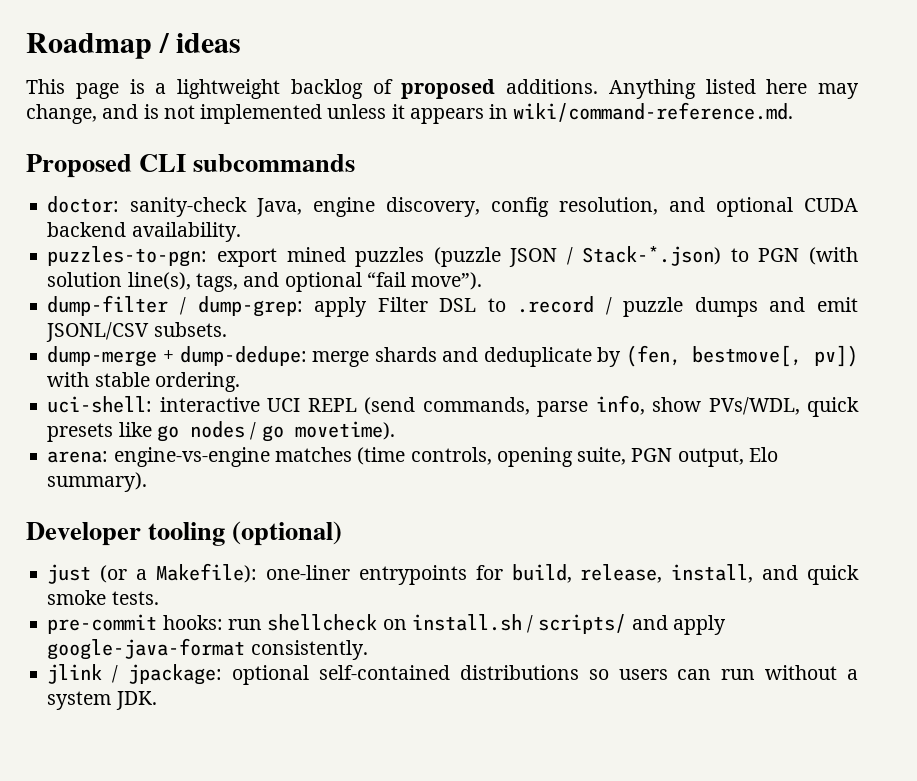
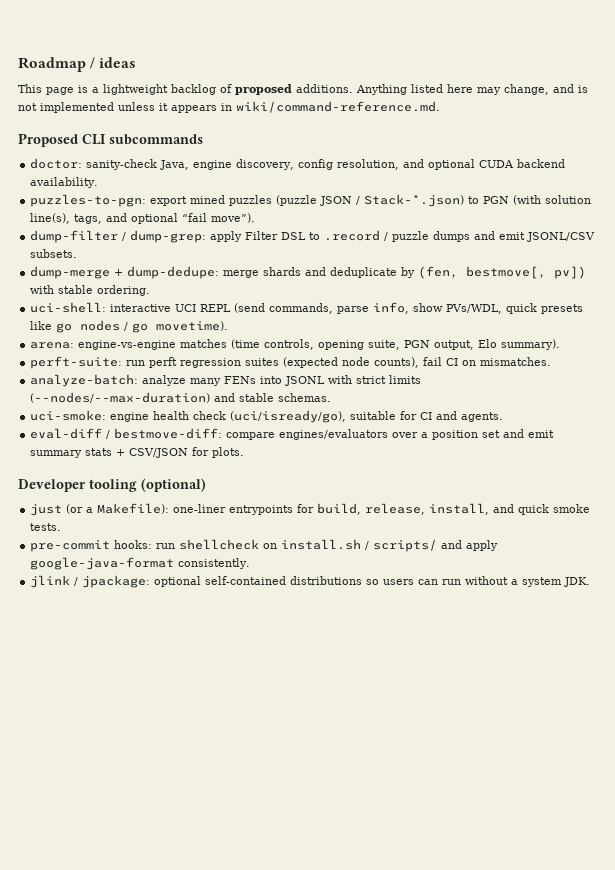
(148, 482) none -> [30,356,552,369] [30,374,422,387] [30,392,332,403] [30,410,504,423] [30,428,555,440] [30,447,245,458] // perft-suite: run perft regression suites (expected node counts), fail CI on mismatches. // analyze-batch: analyze many FENs into JSONL with strict limits (--nodes/--max-duration) and stable schemas. // uci-smoke: engine health check (uci/isready/go), suitable for CI and agents. // eval-diff / bestmove-diff: compare engines/evaluators over a position set and emit summary stats + CSV/JSON for plots.

